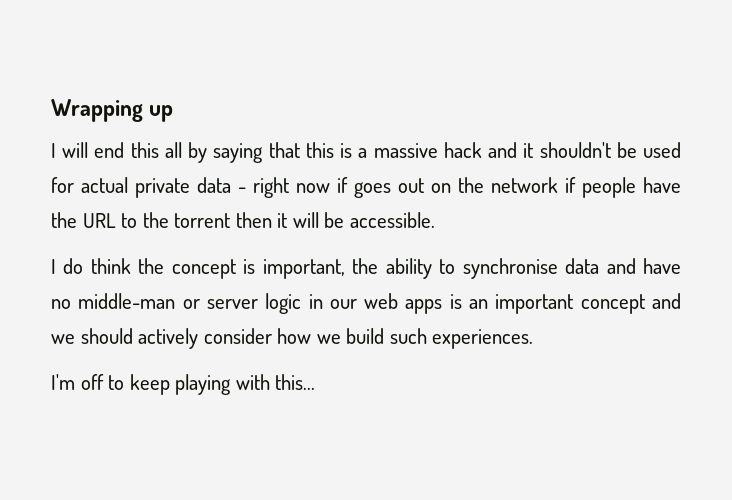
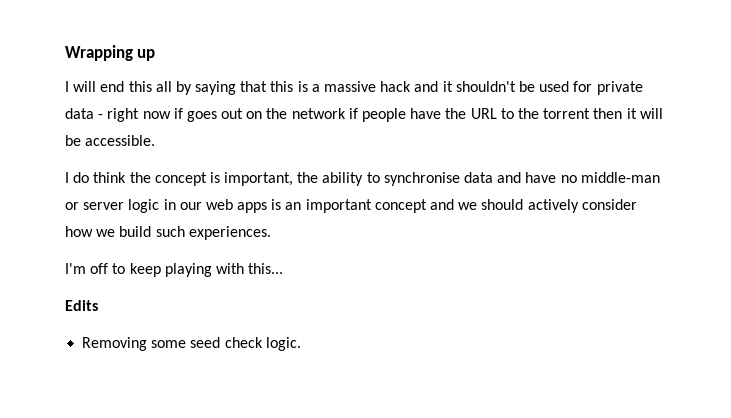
[81,177,128,193] actual -> (593, 86) none
(316, 382) none -> [65,300,98,311] [82,337,301,351] // Edits // Removing some seed check logic.

